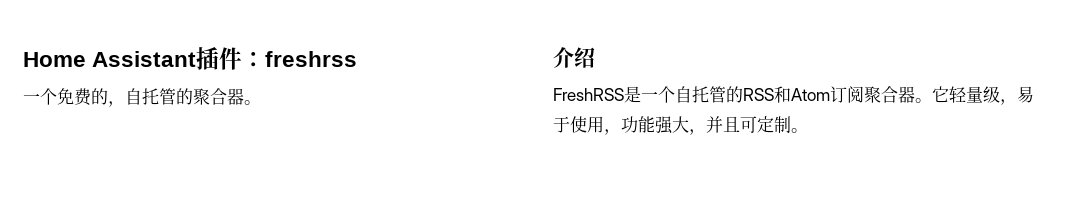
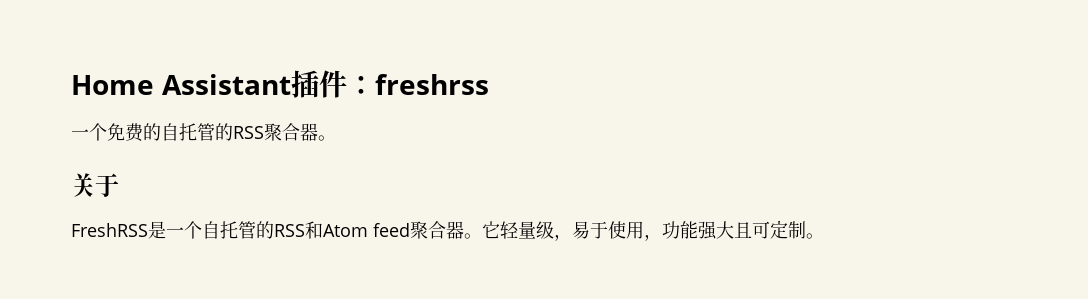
[108,88,193,107] ，自托管的 -> [161,123,264,141] 自托管的RSS
[553,47,595,68] 介绍 -> [71,173,119,197] 关于
[830,86,864,103] 订阅 -> [373,223,410,237] feed
[689,116,723,135] ，并 -> (734, 230) none

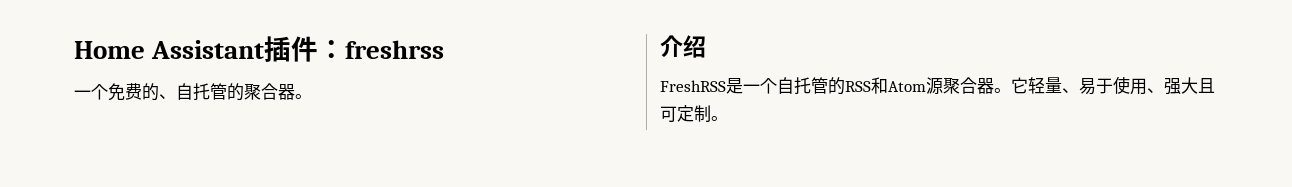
[161,123,264,141] 自托管的RSS -> [159,83,244,101] 、自托管的
[71,173,119,197] 关于 -> [660,35,706,58] 介绍
[373,223,410,237] feed -> [926,77,943,95] 源
[536,221,572,241] 级， -> [1062,88,1079,93] 、
[644,221,698,241] ，功能 -> [1147,88,1164,93] 、

